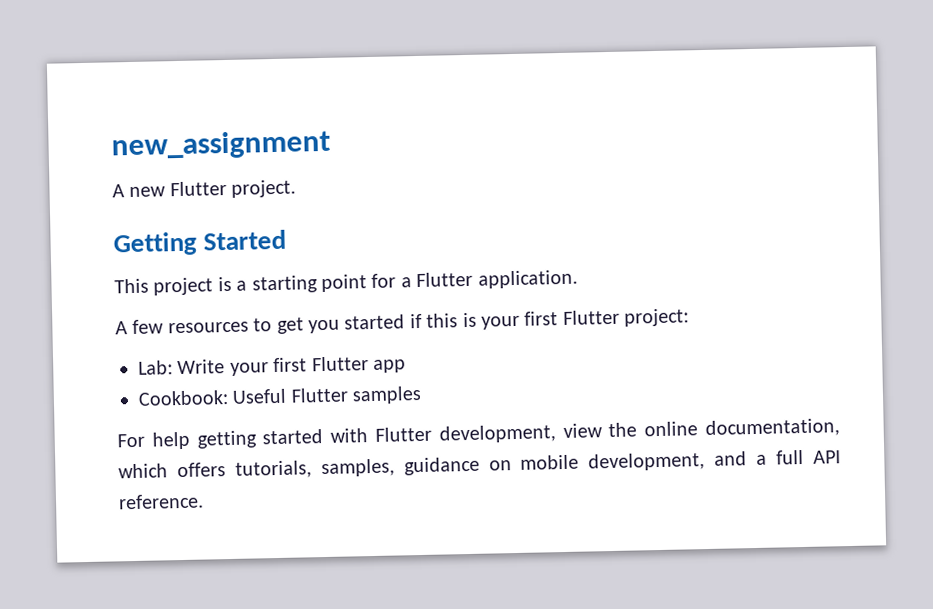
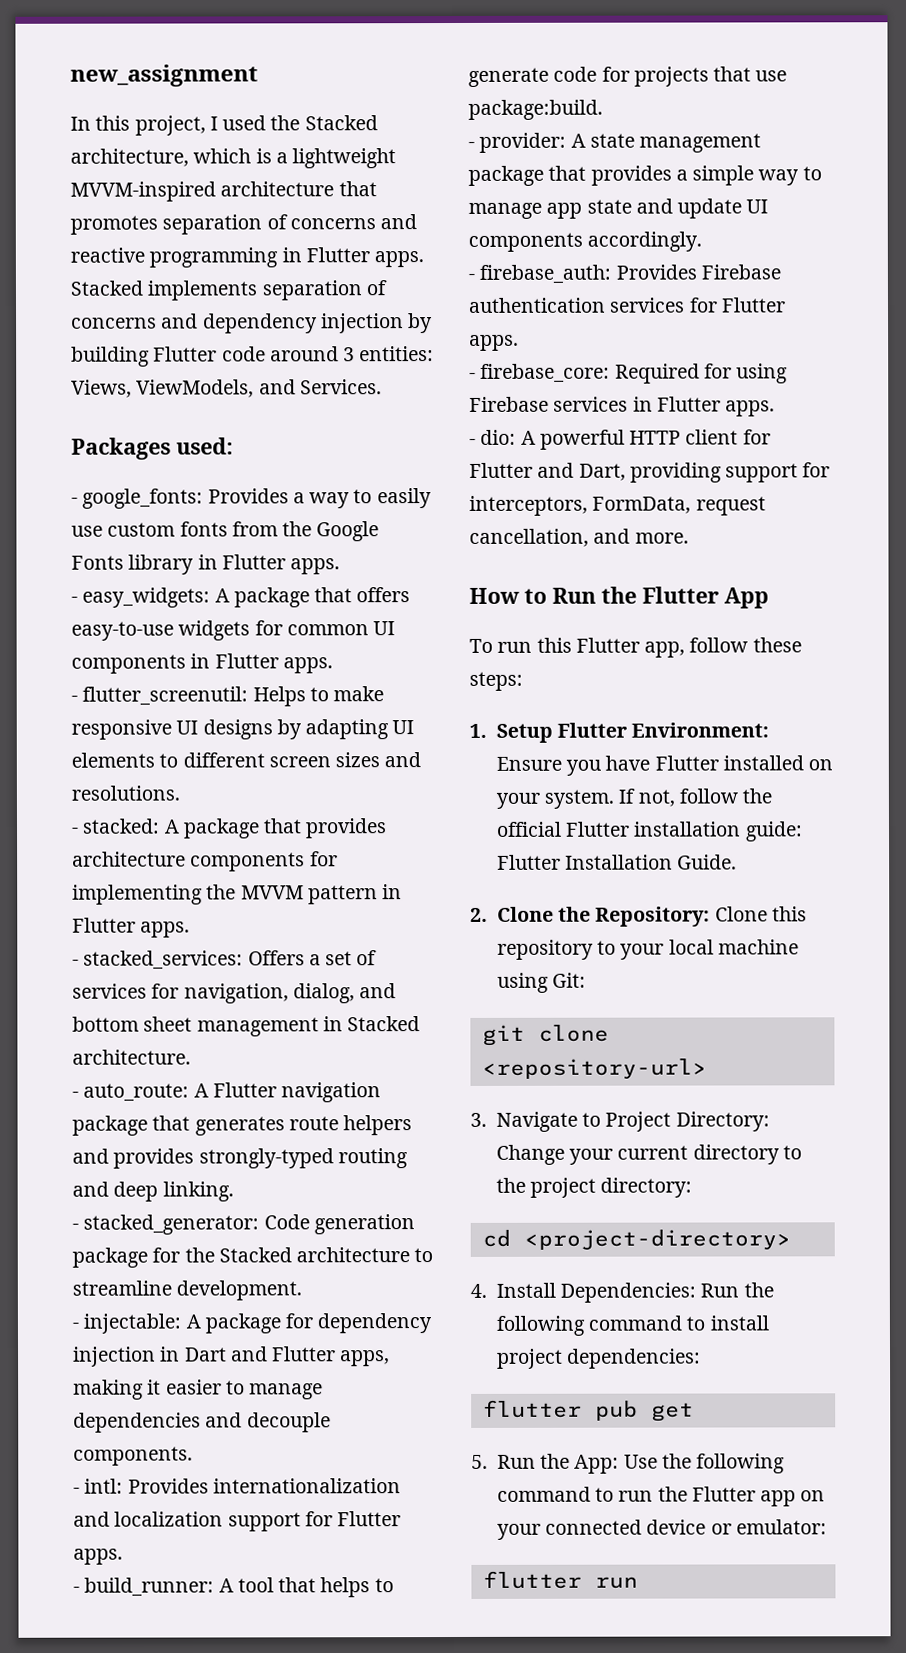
[112,179,297,198] [113,229,287,257] [114,269,578,296] [115,308,690,335] [138,356,406,376] [138,385,423,406] [117,418,840,450] [118,449,841,479] [118,493,204,510] A new Flutter project. // Getting Started // This project is a starting point for a Flutter application. // A few resources to get you started if this is your first Flutter project: // Lab: Write your first Flutter app // Cookbook: Useful Flutter samples // For help getting started with Flutter development, view the online documentation, which offers tutorials, samples, guidance on mobile development, and a full API reference. -> [70,115,378,136] [70,148,397,169] [70,181,377,202] [70,214,418,235] [70,247,425,268] [70,280,387,301] [71,313,434,334] [71,346,435,367] [71,379,382,398] [71,437,234,460] [71,488,432,509] [71,521,380,542] [71,554,341,575] [71,587,411,608] [71,620,396,641] [71,653,333,674] [71,686,385,707] [71,719,415,740] [71,752,422,768] [71,785,180,801] [72,818,388,839] [72,851,338,872] [72,884,403,905] [72,917,191,938] [72,950,378,970] [72,983,397,1004] [72,1016,421,1037] [72,1049,191,1065] [72,1082,382,1103] [72,1115,413,1136] [72,1148,408,1169] [72,1181,234,1202] [72,1214,415,1235] [72,1247,434,1268] [72,1280,303,1301] [72,1313,433,1334] [72,1346,391,1367] [73,1379,324,1400] [73,1412,331,1433] [73,1446,193,1466] [73,1478,401,1494] [73,1511,402,1532] [73,1548,123,1565] [73,1577,394,1598] [468,66,788,87] [468,99,603,120] [468,132,762,153] [468,165,822,186] [468,198,769,219] [468,231,703,252] [468,264,781,284] [468,297,786,313] [469,334,519,351] [469,363,789,384] [469,396,776,417] [469,429,771,450] [469,462,831,483] [469,495,766,516] [469,528,689,547] [469,586,769,609] [469,637,802,658] [469,671,523,691] [469,722,770,743] [495,755,834,776] [495,788,773,809] [495,821,803,842] [496,854,738,870] [470,906,807,927] [496,939,799,960] [496,972,587,993] [481,1024,609,1046] [481,1058,707,1079] [470,1111,770,1132] [495,1144,802,1165] [495,1177,693,1198] [481,1229,791,1250] [470,1282,774,1303] [495,1315,769,1336] [496,1348,702,1369] [482,1399,694,1422] [471,1453,786,1474] [496,1486,826,1507] [496,1519,827,1540] [482,1570,638,1589] In this project, I used the Stacked architecture, which is a lightweight MVVM-inspired architecture that promotes separation of concerns and reactive programming in Flutter apps. Stacked implements separation of concerns and dependency injection by building Flutter code around 3 entities: Views, ViewModels, and Services. // Packages used: // - google_fonts: Provides a way to easily use custom fonts from the Google Fonts library in Flutter apps. // - easy_widgets: A package that offers easy-to-use widgets for common UI components in Flutter apps. // - flutter_screenutil: Helps to make responsive UI designs by adapting UI elements to different screen sizes and resolutions. // - stacked: A package that provides architecture components for implementing the MVVM pattern in Flutter apps. // - stacked_services: Offers a set of services for navigation, dialog, and bottom sheet management in Stacked architecture. // - auto_route: A Flutter navigation package that generates route helpers and provides strongly-typed routing and deep linking. // - stacked_generator: Code generation package for the Stacked architecture to streamline development. // - injectable: A package for dependency injection in Dart and Flutter apps, making it easier to manage dependencies and decouple components. // - intl: Provides internationalization and localization support for Flutter apps. // - build_runner: A tool that helps to generate code for projects that use package:build. // - provider: A state management package that provides a simple way to manage app state and update UI components accordingly. // - firebase_auth: Provides Firebase authentication services for Flutter apps. // - firebase_core: Required for using Firebase services in Flutter apps. // - dio: A powerful HTTP client for Flutter and Dart, providing support for interceptors, FormData, request cancellation, and more. // How to Run the Flutter App // To run this Flutter app, follow these steps: // 1. Setup Flutter Environment: Ensure you have Flutter installed on your system. If not, follow the official Flutter installation guide: Flutter Installation Guide. // 2. Clone the Repository: Clone this repository to your local machine using Git: // git clone <repository-url> // 3. Navigate to Project Directory: Change your current directory to the project directory: // cd <project-directory> // 4. Install Dependencies: Run the following command to install project dependencies: // flutter pub get // 5. Run the App: Use the following command to run the Flutter app on your connected device or emulator: // flutter run

